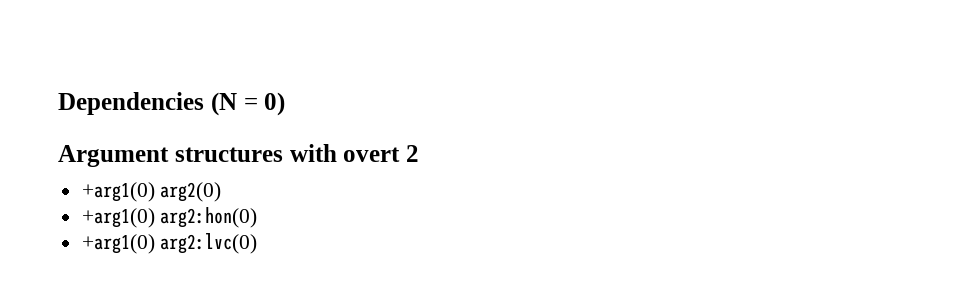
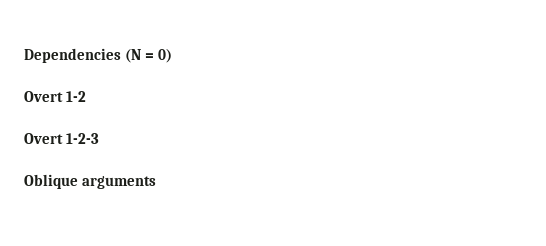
[58,144,419,167] [81,182,222,202] [81,207,258,228] [81,233,258,254] Argument structures with overt 2 // +arg1(0) arg2(0) // +arg1(0) arg2:hon(0) // +arg1(0) arg2:lvc(0) -> [24,91,87,102] [24,133,100,144] [24,174,157,189] Overt 1-2 // Overt 1-2-3 // Oblique arguments

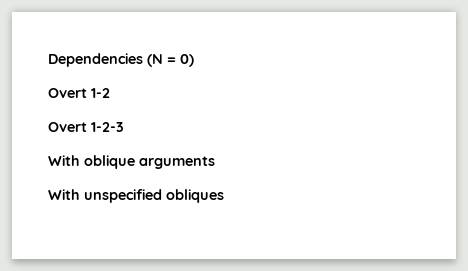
[24,174,78,189] Oblique -> [48,155,135,169] With oblique
(157, 182) none -> [48,189,224,203] // With unspecified obliques

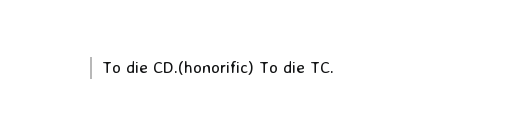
[48,53,194,67] [48,88,110,98] [48,122,124,132] [48,155,215,169] [48,189,224,203] Dependencies (N = 0) // Overt 1-2 // Overt 1-2-3 // With oblique arguments // With unspecified obliques -> [101,61,334,75] To die CD.(honorific) To die TC.

